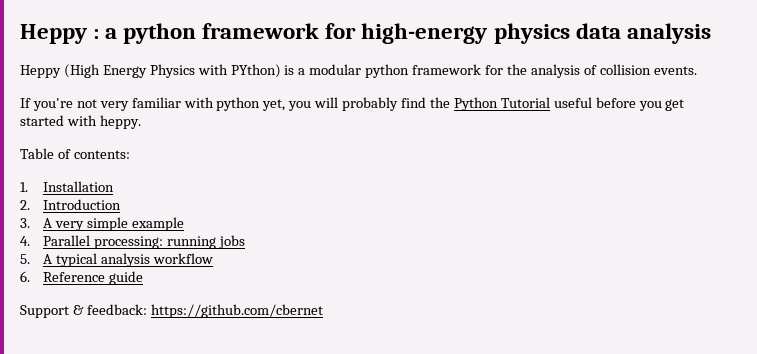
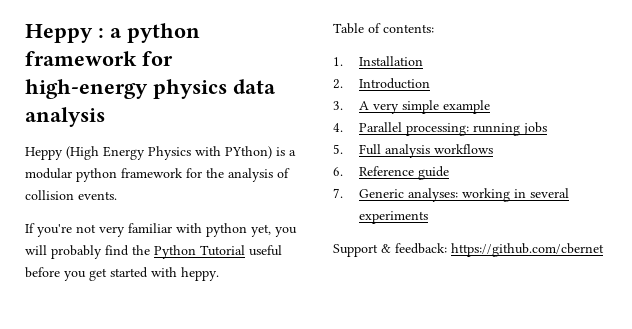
[42,253,213,267] A typical analysis workflow -> [358,144,493,158] Full analysis workflows
(143, 278) none -> [333,188,569,202] [358,211,428,224] // 7. Generic analyses: working in several experiments

